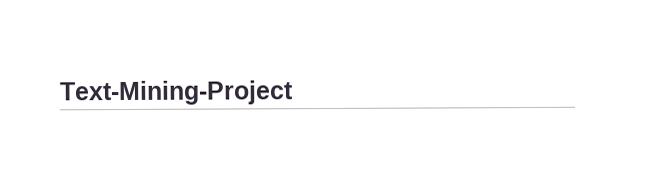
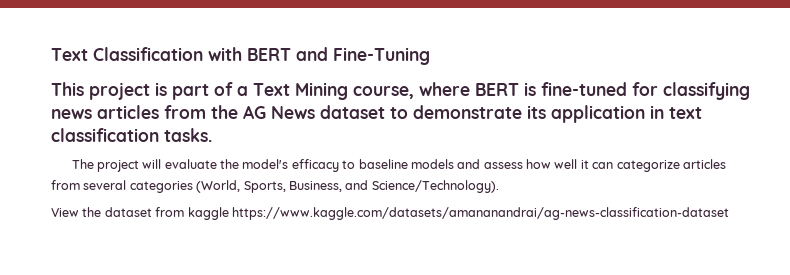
[59,80,294,106] Text-Mining-Project -> [51,47,430,65] [51,82,750,100] [51,105,702,123] [51,128,212,142] [71,159,726,172] [51,180,499,193] [51,207,729,220] Text Classification with BERT and Fine-Tuning // This project is part of a Text Mining course, where BERT is fine-tuned for classifying news articles from the AG News dataset to demonstrate its application in text classification tasks. // The project will evaluate the model's efficacy to baseline models and assess how well it can categorize articles from several categories (World, Sports, Business, and Science/Technology). // View the dataset from kaggle https://www.kaggle.com/datasets/amananandrai/ag-news-classification-dataset

